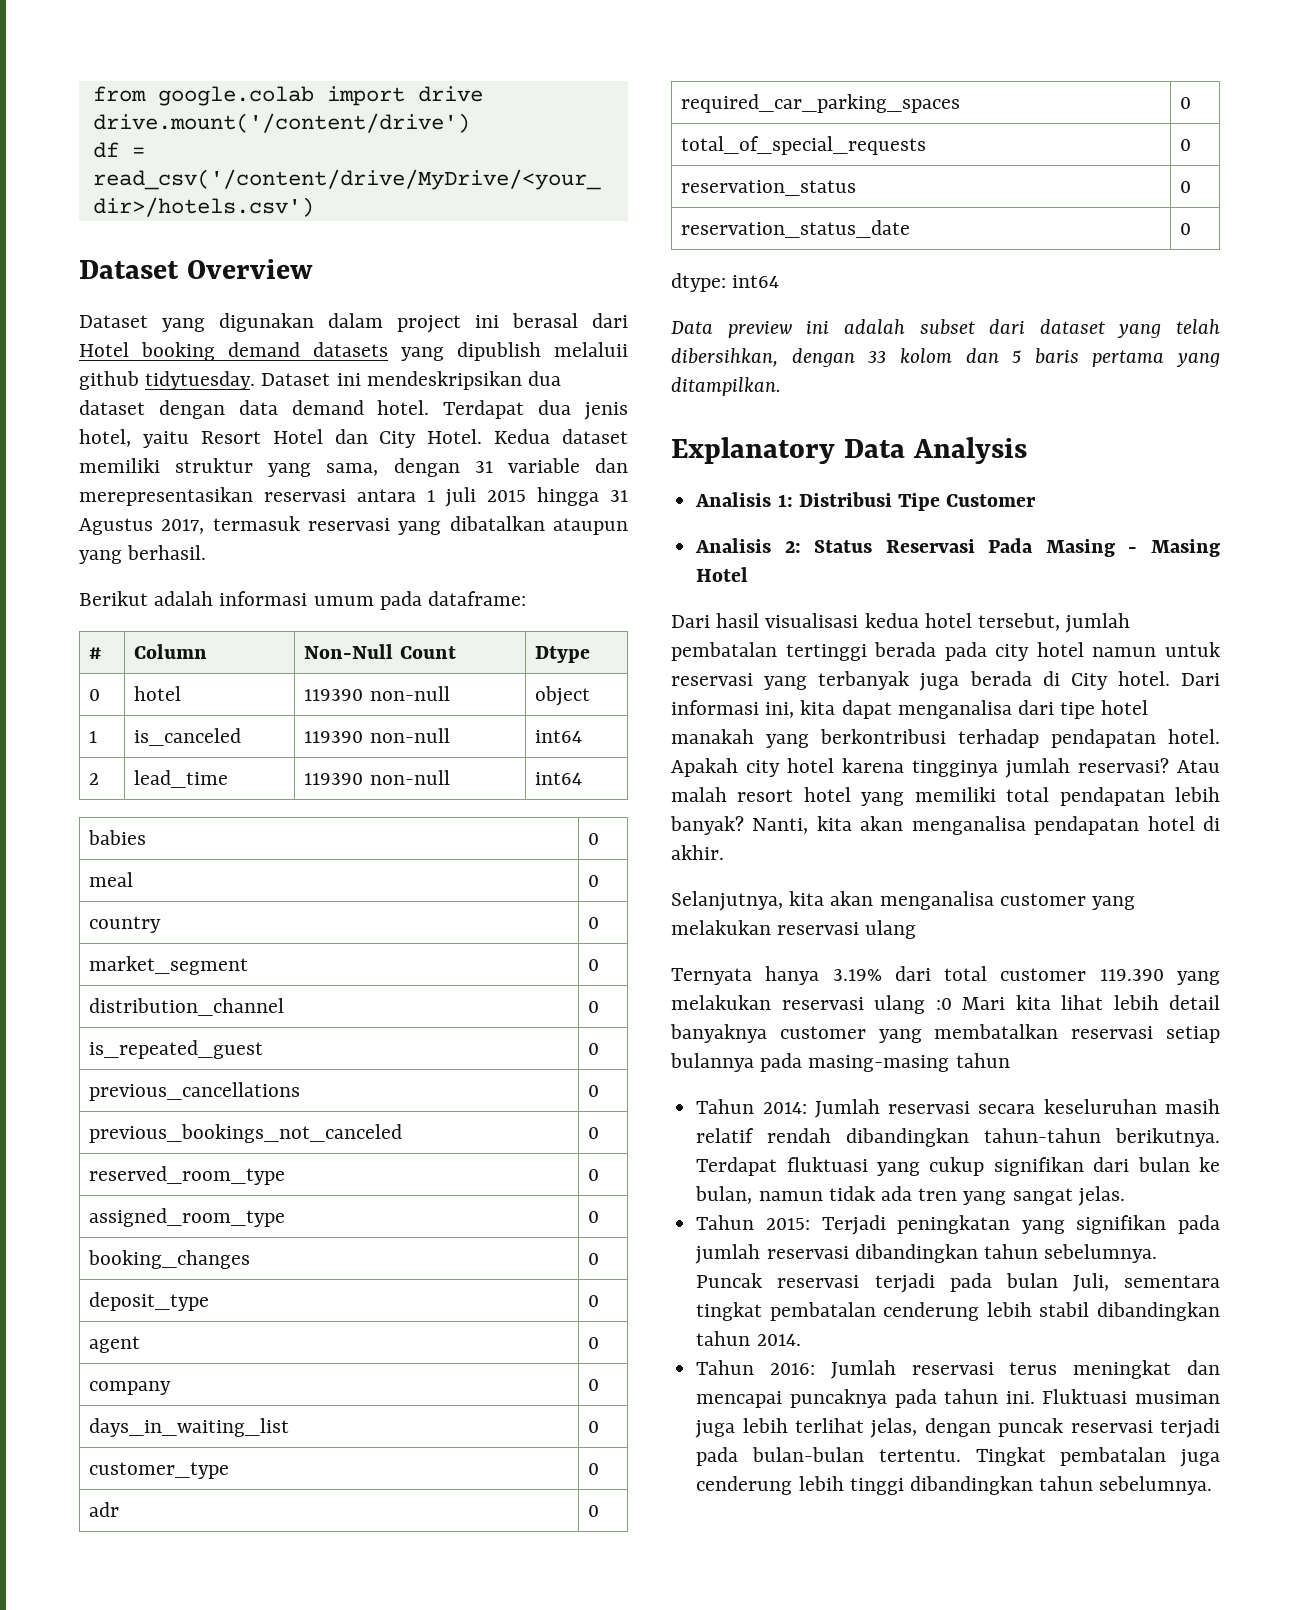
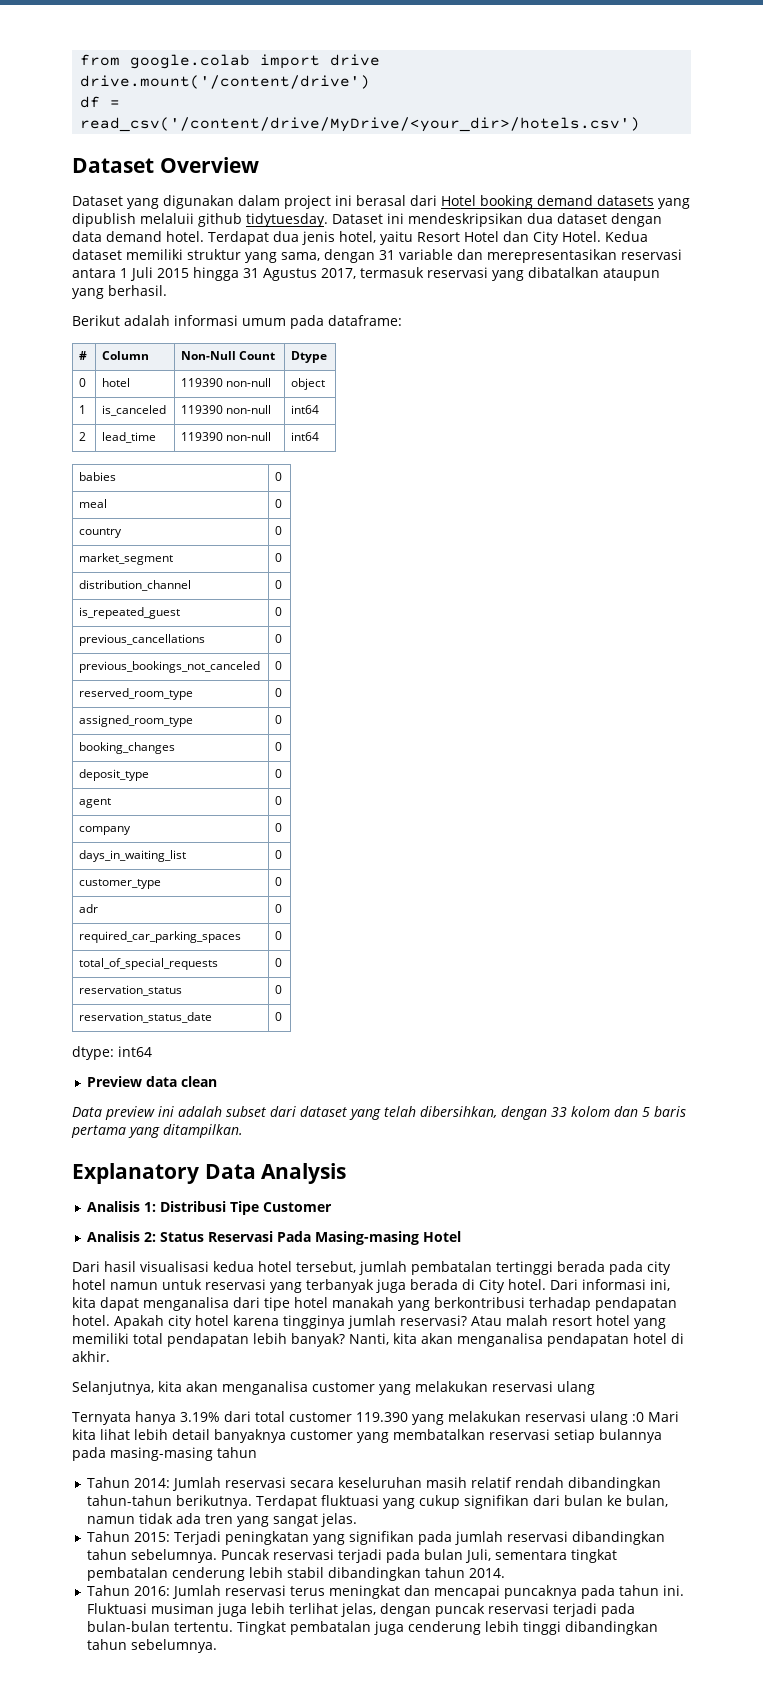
[445,487,476,507] juli -> [130,267,153,281] Juli
(780, 281) none -> [86,1076,217,1087] // Preview data clean
[1045,539,1220,557] Masing - Masing -> [314,1231,419,1245] Masing-masing

